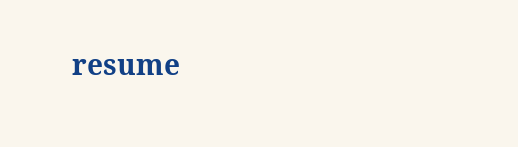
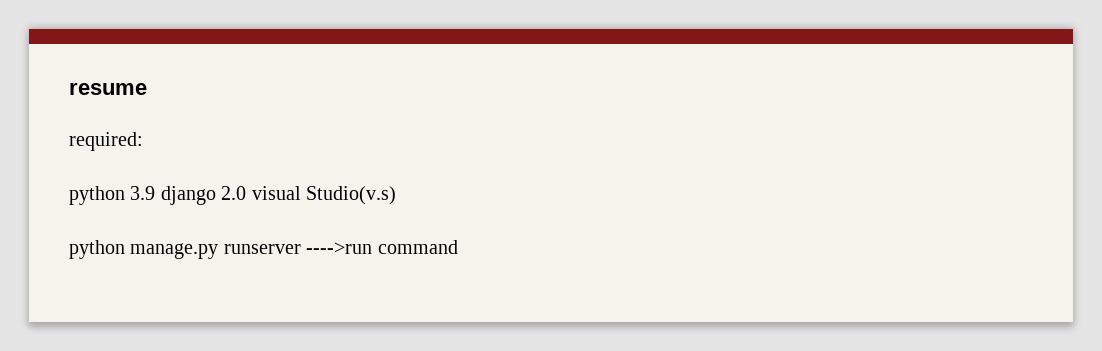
(180, 67) none -> [69,132,143,151] [69,186,396,205] [69,240,458,259] // required: // python 3.9 django 2.0 visual Studio(v.s) // python manage.py runserver ---->run command

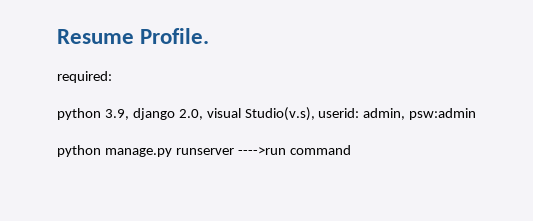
[69,82,147,95] resume -> [57,28,210,44] Resume Profile.
[130,186,396,205] 3.9 django 2.0 visual Studio(v.s) -> [104,107,477,121] 3.9, django 2.0, visual Studio(v.s), userid: admin, psw:admin

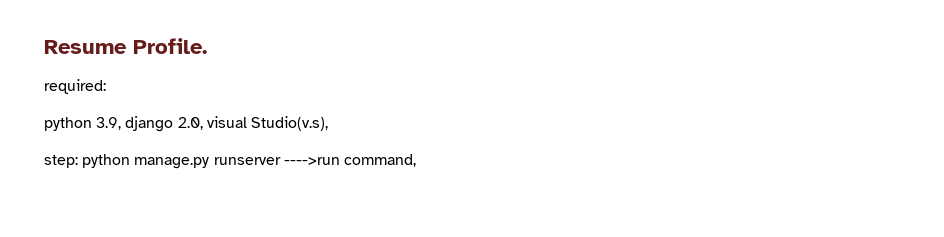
[318,108,477,120] userid: admin, psw:admin // -> [44,155,78,168] // step:
[289,145,351,155] command -> [343,154,416,167] command,

